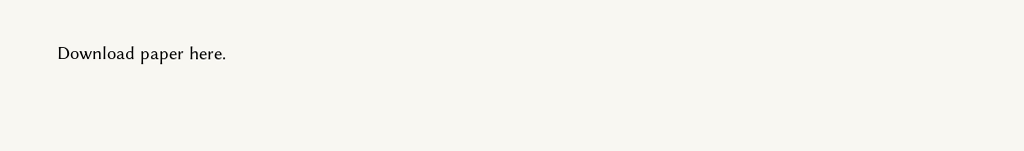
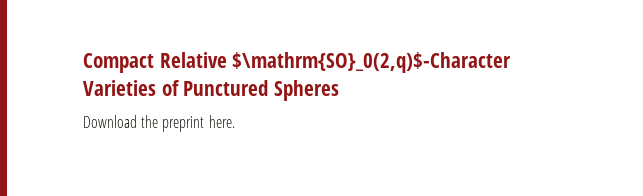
[57,45,185,65] Download paper -> [83,52,512,73] [83,80,340,101] [83,115,205,132] Compact Relative $\mathrm{SO}_0(2,q)$-Character Varieties of Punctured Spheres // Download the preprint

